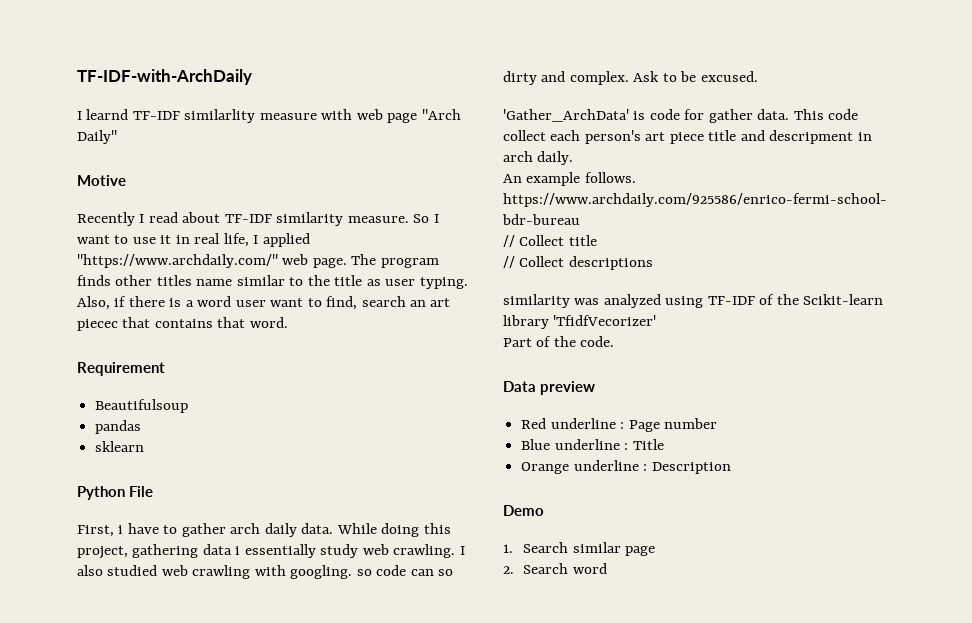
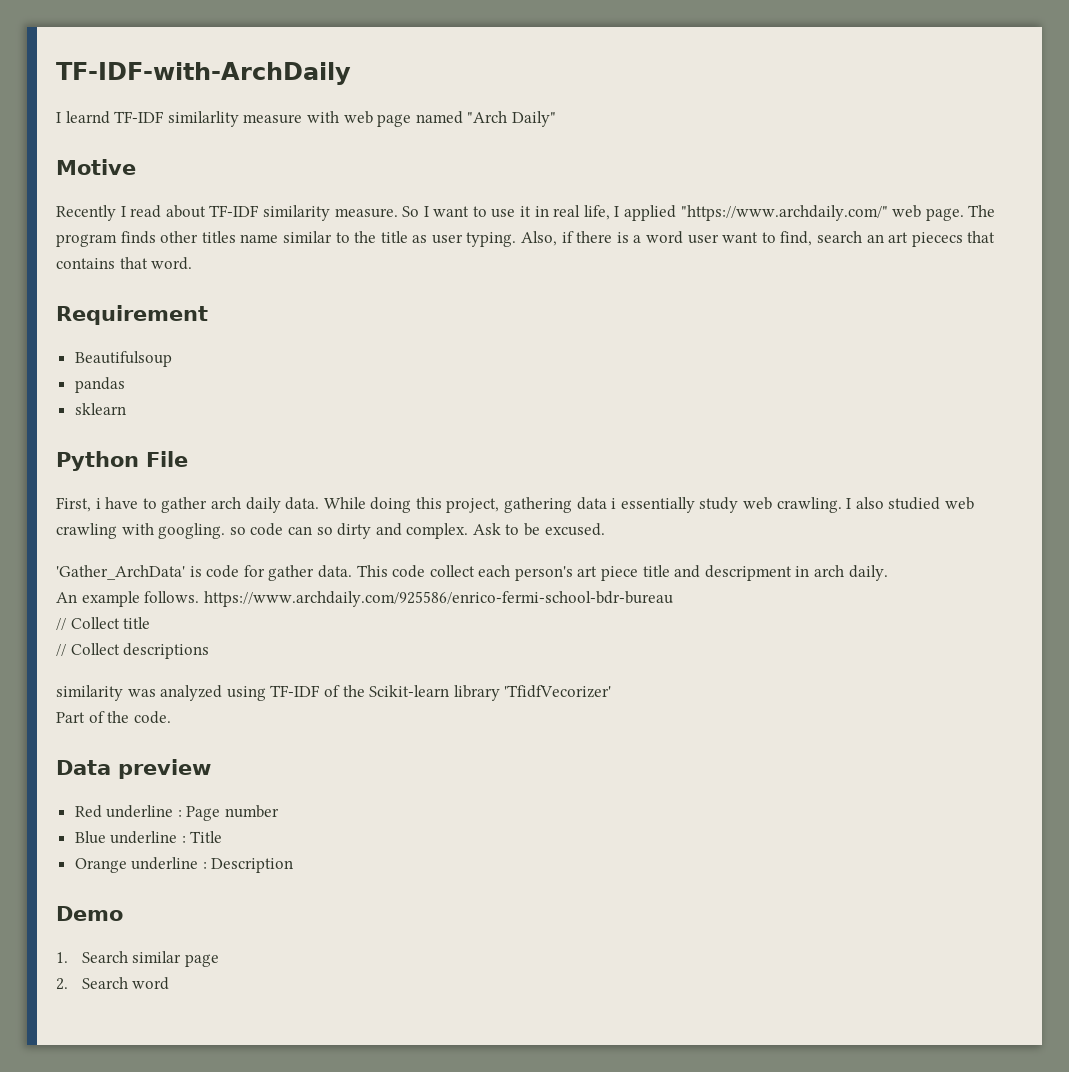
(418, 118) none -> [415,111,463,124] named
[77,319,118,331] piecec -> [911,232,963,247] piececs

